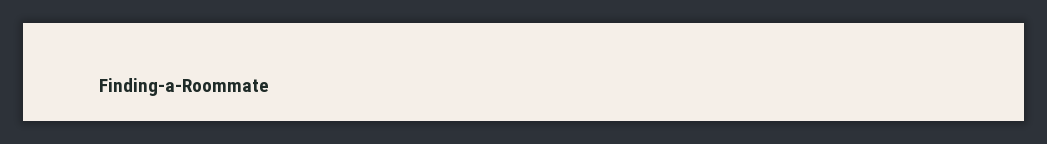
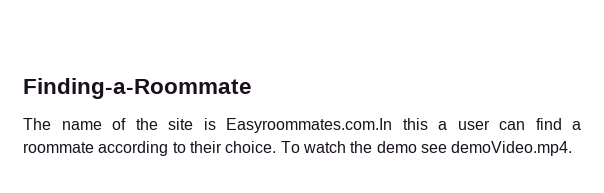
(269, 87) none -> [23,118,581,133] [23,141,573,156] // The name of the site is Easyroommates.com.In this a user can find a roommate according to their choice. To watch the demo see demoVideo.mp4.

